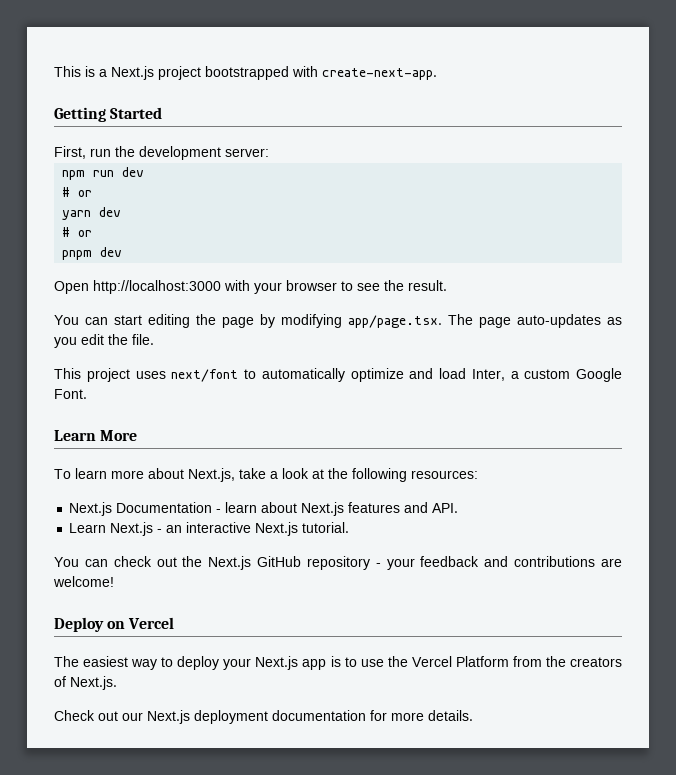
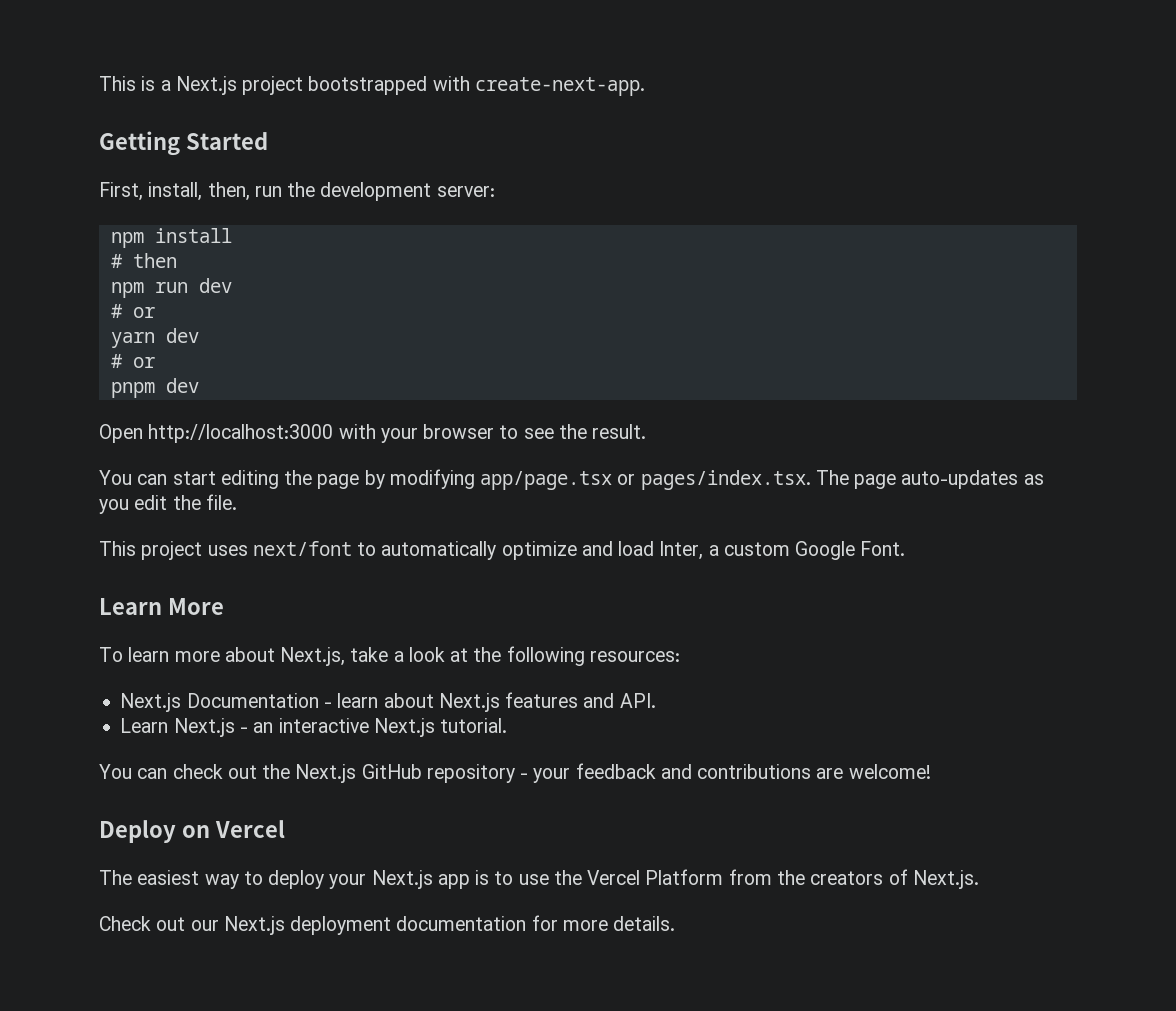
(86, 152) none -> [148,182,250,201] install, then,
(269, 152) none -> [110,228,232,248] [110,253,177,268] // npm install // # then
[348,315,442,328] app/page.tsx. -> [480,470,811,490] app/page.tsx or pages/index.tsx.

